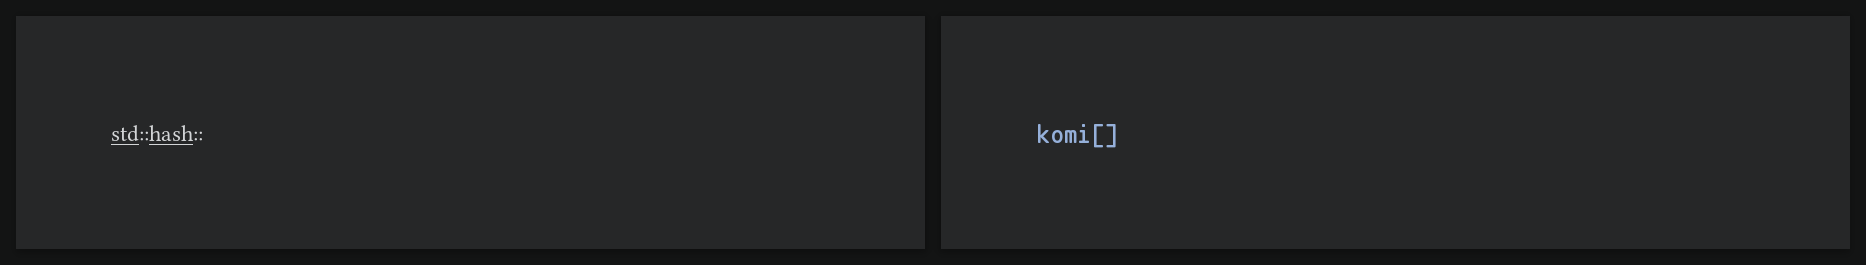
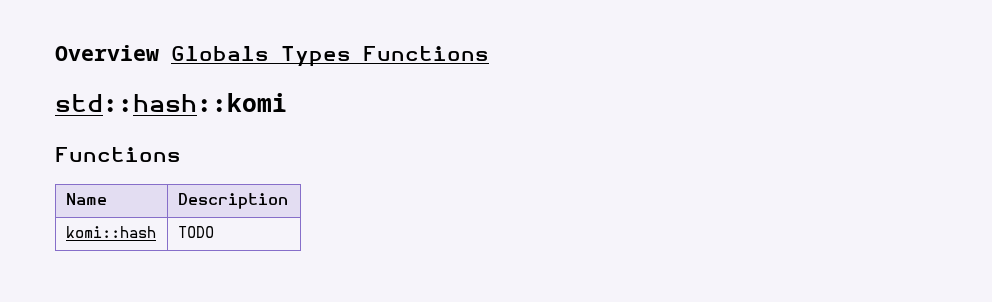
[111,125,203,142] [1036,124,1119,148] std::hash:: // komi[] -> [55,45,489,67] [55,93,287,112] [55,147,181,162] [65,193,107,205] [177,193,288,209] [65,226,156,238] [177,226,214,238] Overview Globals Types Functions // std::hash::komi // Functions // Name | Description // komi::hash | TODO

